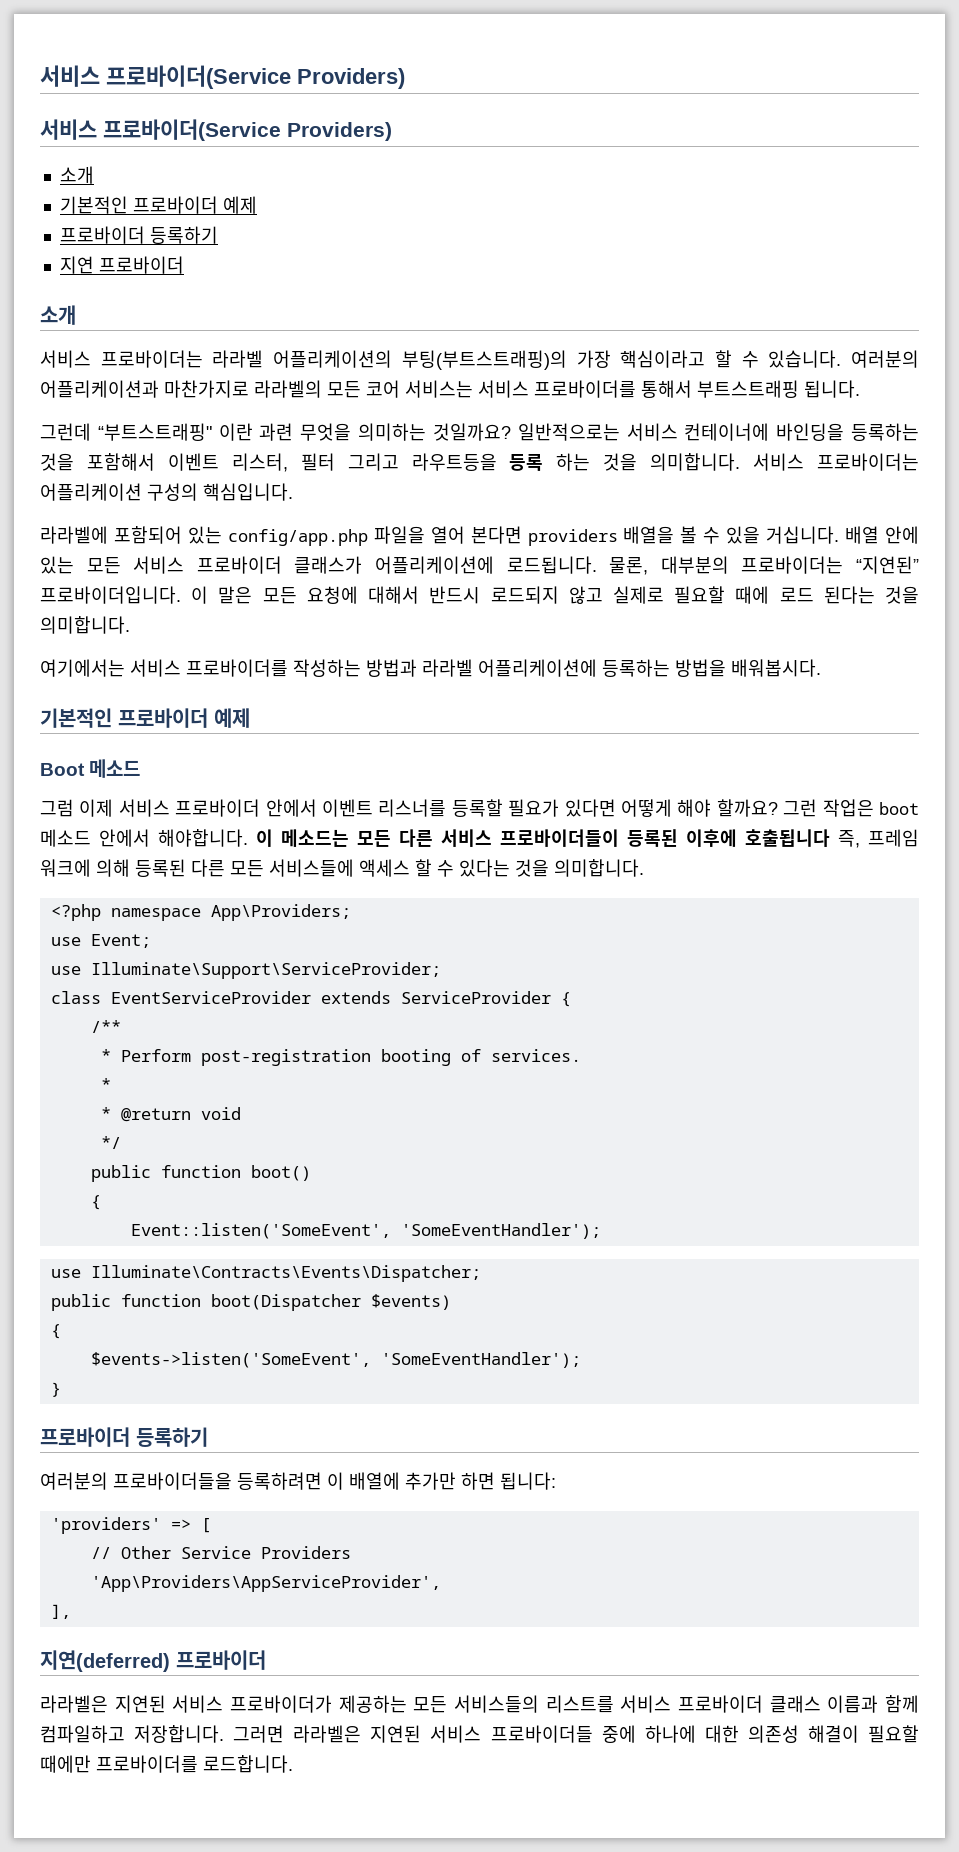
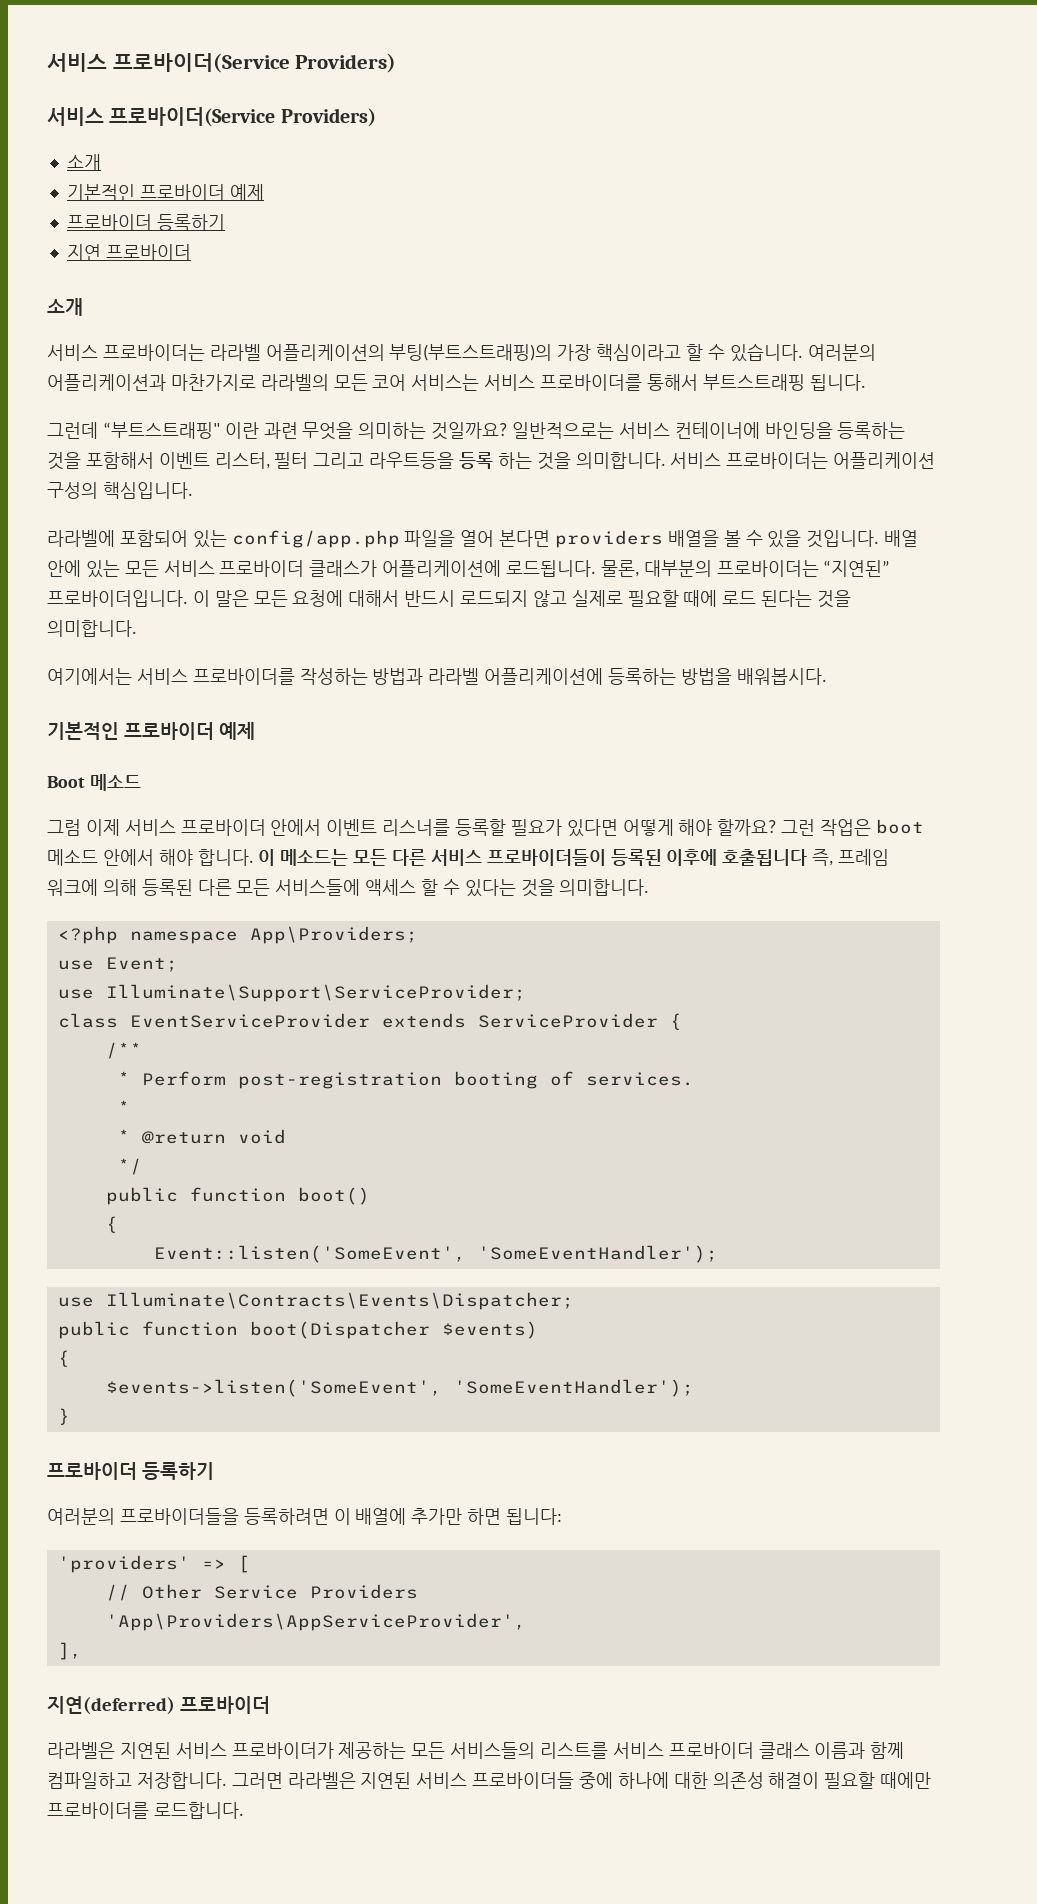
[766,526,840,544] 거십니다. -> [806,530,880,548] 것입니다.
[158,829,248,847] 해야합니다. -> [158,849,254,866] 해야 합니다.

